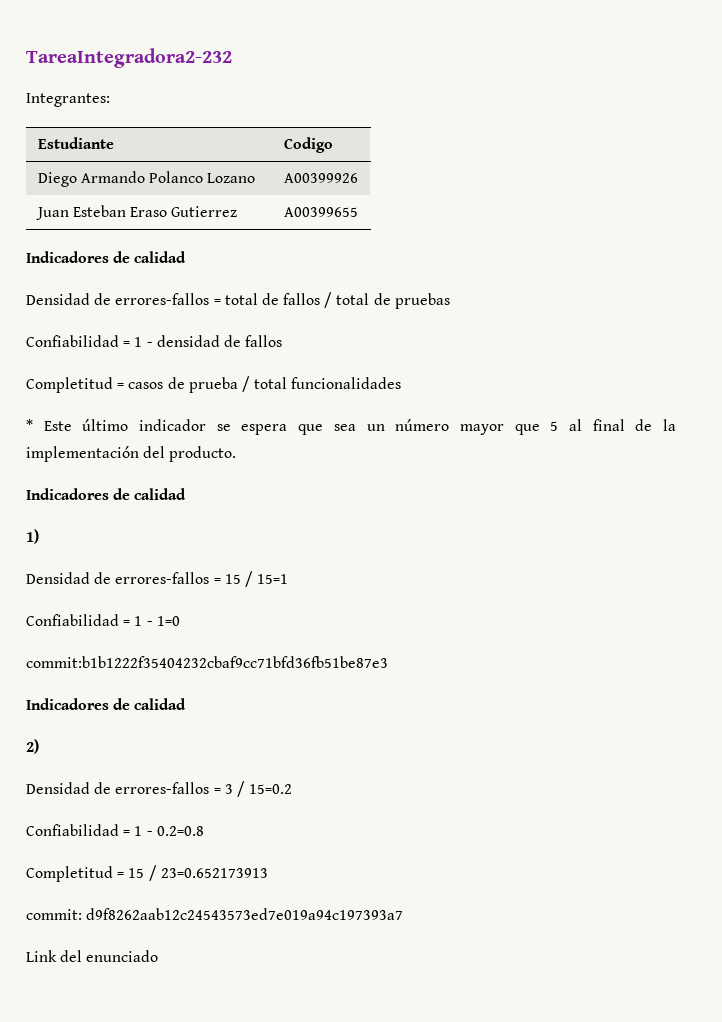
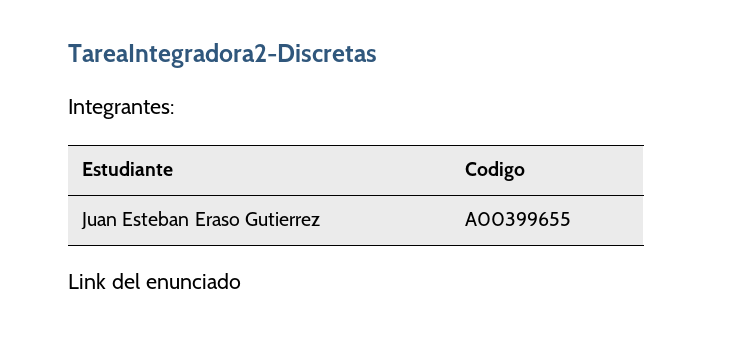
[26,48,232,68] TareaIntegradora2-232 -> [68,43,377,68] TareaIntegradora2-Discretas
[37,171,256,187] [283,173,358,183] // Diego Armando Polanco Lozano | A00399926 -> (526, 171) none
[26,251,187,263] [26,292,450,309] [26,335,283,347] [26,376,402,393] [26,419,676,435] [26,446,237,462] [26,488,187,500] [26,529,39,544] [26,571,289,587] [26,614,180,626] [26,656,388,668] [26,698,187,710] [26,739,39,754] [26,781,293,797] [26,824,204,836] [26,865,268,882] [26,908,404,920] // Indicadores de calidad // Densidad de errores-fallos = total de fallos / total de pruebas // Confiabilidad = 1 - densidad de fallos // Completitud = casos de prueba / total funcionalidades // * Este último indicador se espera que sea un número mayor que 5 al final de la implementación del producto. // Indicadores de calidad // 1) // Densidad de errores-fallos = 15 / 15=1 // Confiabilidad = 1 - 1=0 // commit:b1b1222f35404232cbaf9cc71bfd36fb51be87e3 // Indicadores de calidad // 2) // Densidad de errores-fallos = 3 / 15=0.2 // Confiabilidad = 1 - 0.2=0.8 // Completitud = 15 / 23=0.652173913 // commit: d9f8262aab12c24543573ed7e019a94c197393a7 -> (572, 219) none

